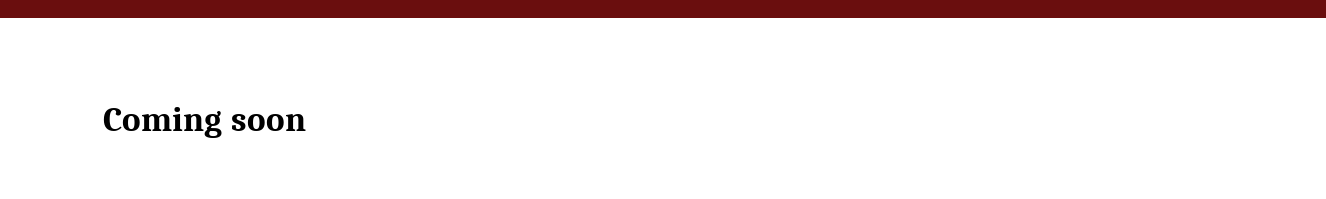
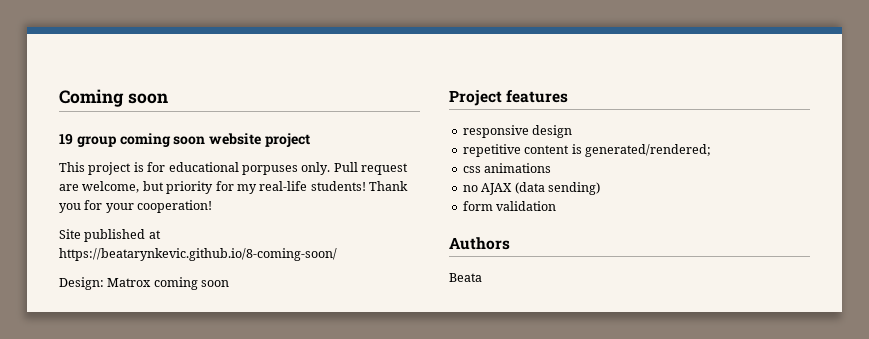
(307, 122) none -> [59,133,310,147] [59,162,408,175] [59,181,408,194] [59,200,213,213] [59,229,161,242] [59,248,337,261] [59,277,230,290] [449,90,569,106] [462,125,573,138] [462,144,711,157] [462,163,552,173] [462,182,600,195] [462,201,557,211] [449,237,510,250] [449,273,482,282] // 19 group coming soon website project // This project is for educational porpuses only. Pull request are welcome, but priority for my real-life students! Thank you for your cooperation! // Site published at https://beatarynkevic.github.io/8-coming-soon/ // Design: Matrox coming soon // Project features // responsive design // repetitive content is generated/rendered; // css animations // no AJAX (data sending) // form validation // Authors // Beata

